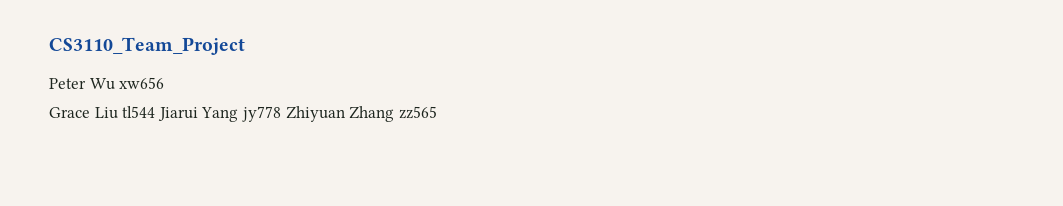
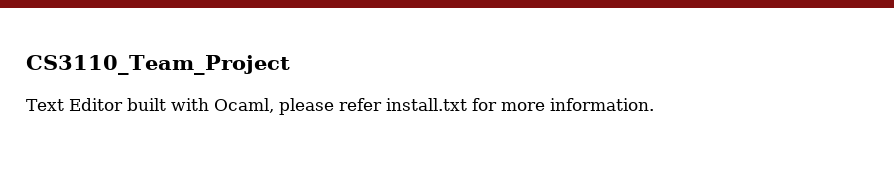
[49,77,165,90] [49,106,437,122] Peter Wu xw656 // Grace Liu tl544 Jiarui Yang jy778 Zhiyuan Zhang zz565 -> [26,98,654,115] Text Editor built with Ocaml, please refer install.txt for more information.

